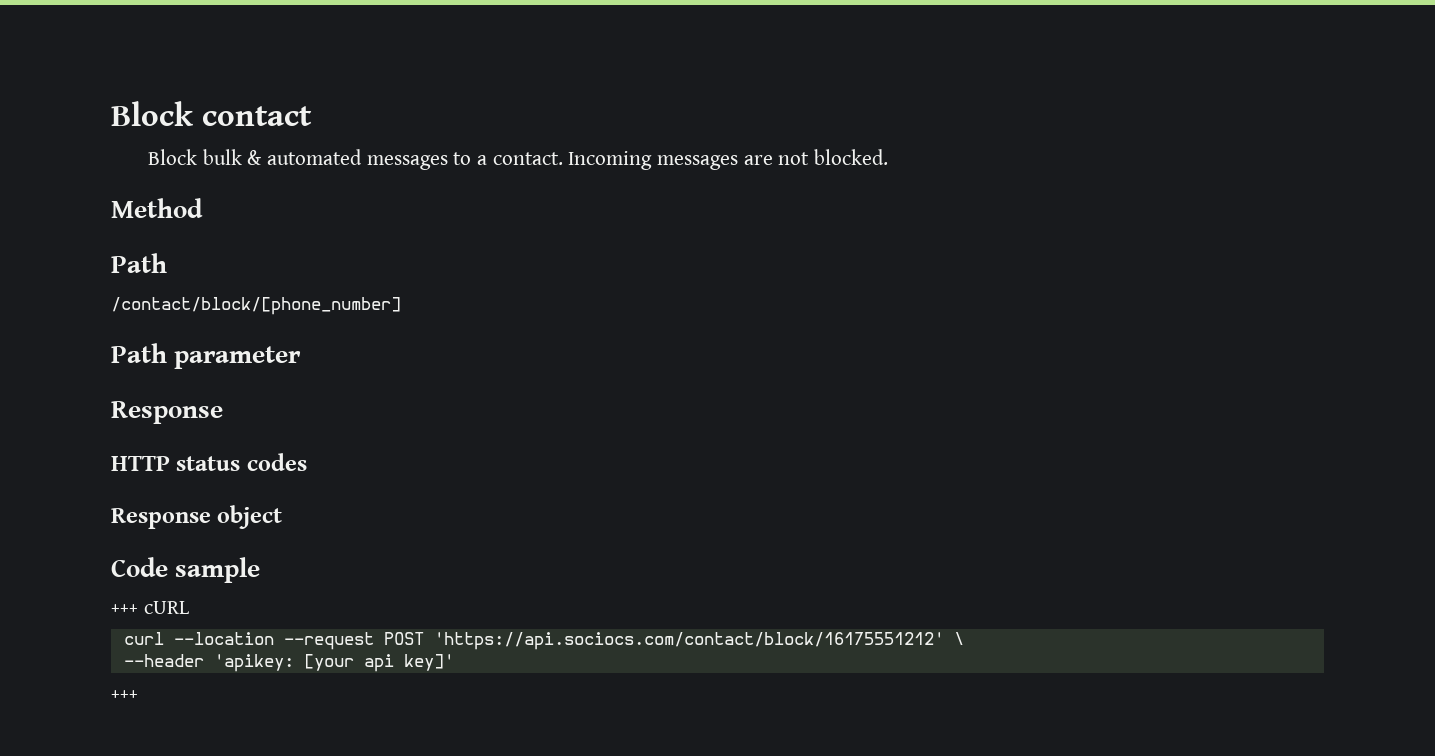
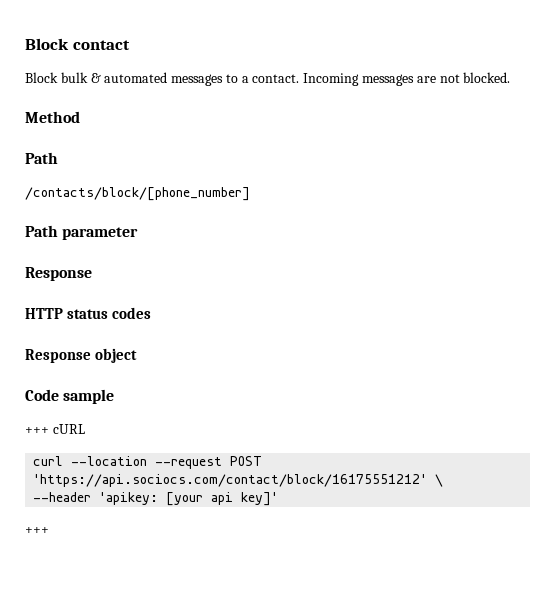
[111,297,401,315] /contact/block/[phone_number] -> [25,187,250,201] /contacts/block/[phone_number]

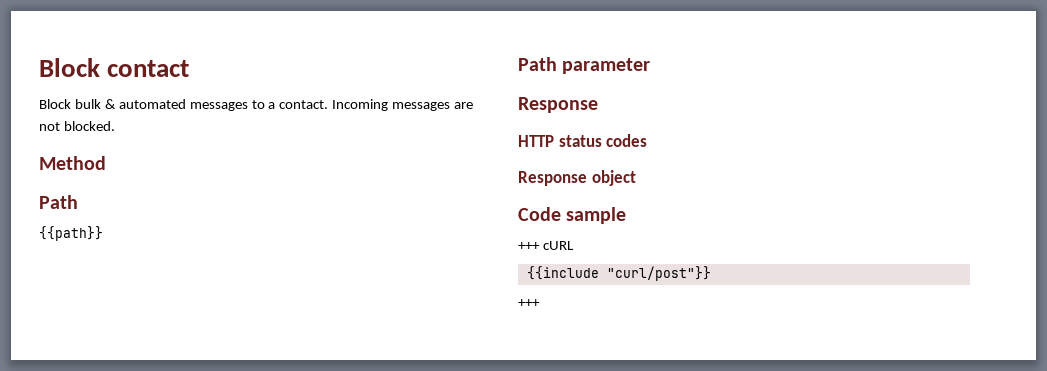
[25,187,250,201] /contacts/block/[phone_number] -> [39,226,103,241] {{path}}
[33,456,263,469] [33,474,444,487] [33,492,279,506] curl --location --request POST 'https://api.sociocs.com/contact/block/16175551212' \ // --header 'apikey: [your api key]' -> [526,266,711,281] {{include "curl/post"}}

